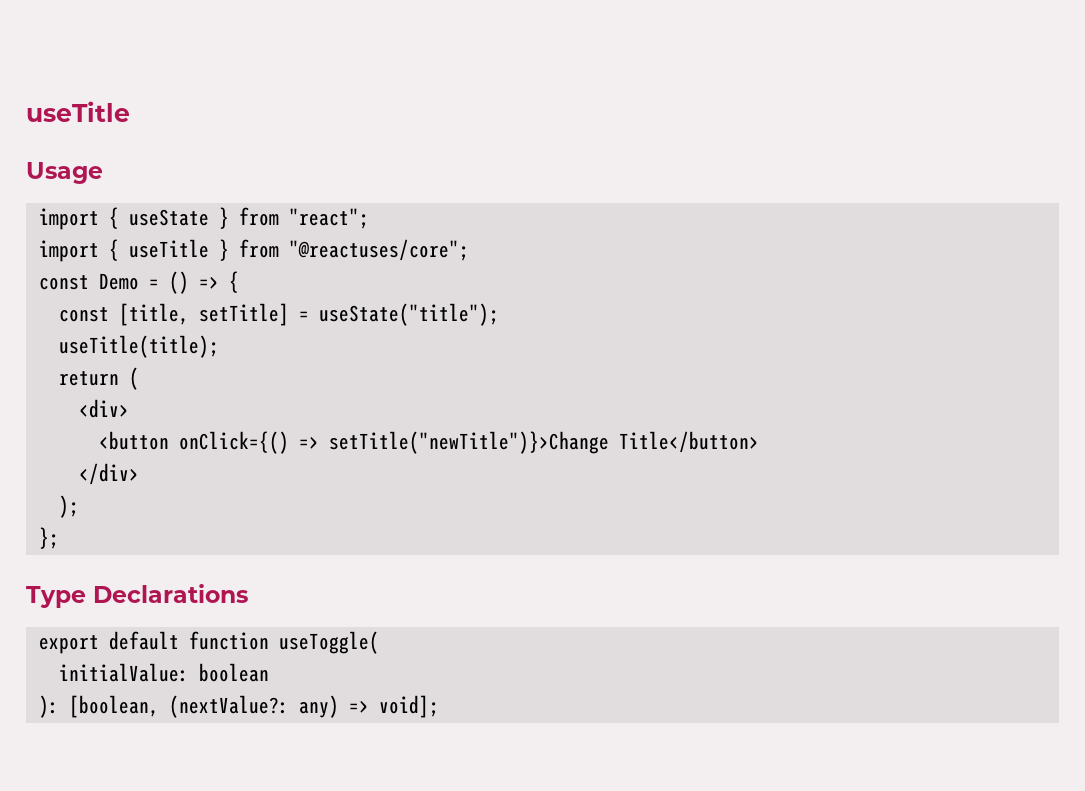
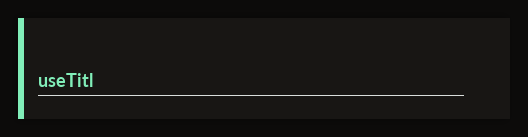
[26,101,130,122] [26,162,103,184] [38,207,369,230] [38,239,469,262] [38,271,239,294] [58,303,499,326] [58,335,219,358] [58,367,139,390] [78,399,129,418] [98,431,759,454] [78,463,139,485] [58,495,79,518] [38,527,59,549] [26,584,248,608] [38,631,379,654] [58,663,269,682] [38,695,439,718] useTitle // Usage // import { useState } from "react"; // import { useTitle } from "@reactuses/core"; // const Demo = () => { // const [title, setTitle] = useState("title"); // useTitle(title); // return ( // <div> // <button onClick={() => setTitle("newTitle")}>Change Title</button> // </div> // ); // }; // Type Declarations // export default function useToggle( // initialValue: boolean // ): [boolean, (nextValue?: any) => void]; -> [38,73,93,87] useTitl

